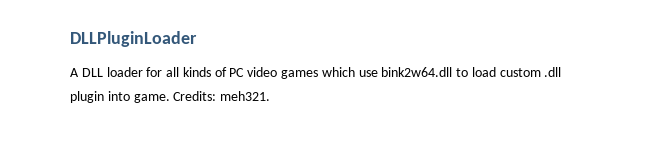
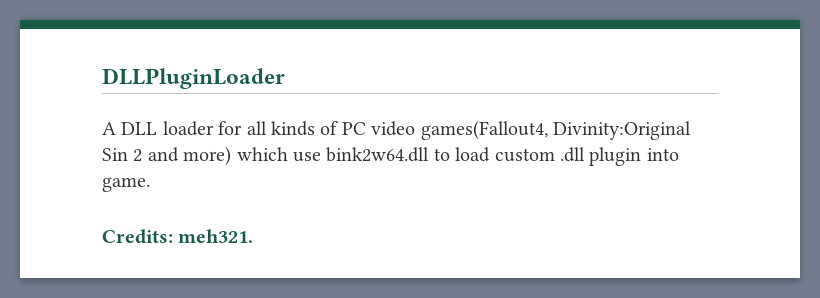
[281,70,319,79] games -> [420,120,691,140] [102,146,232,166] games(Fallout4, Divinity:Original Sin 2 and more)
(170, 98) none -> (150, 184) //

